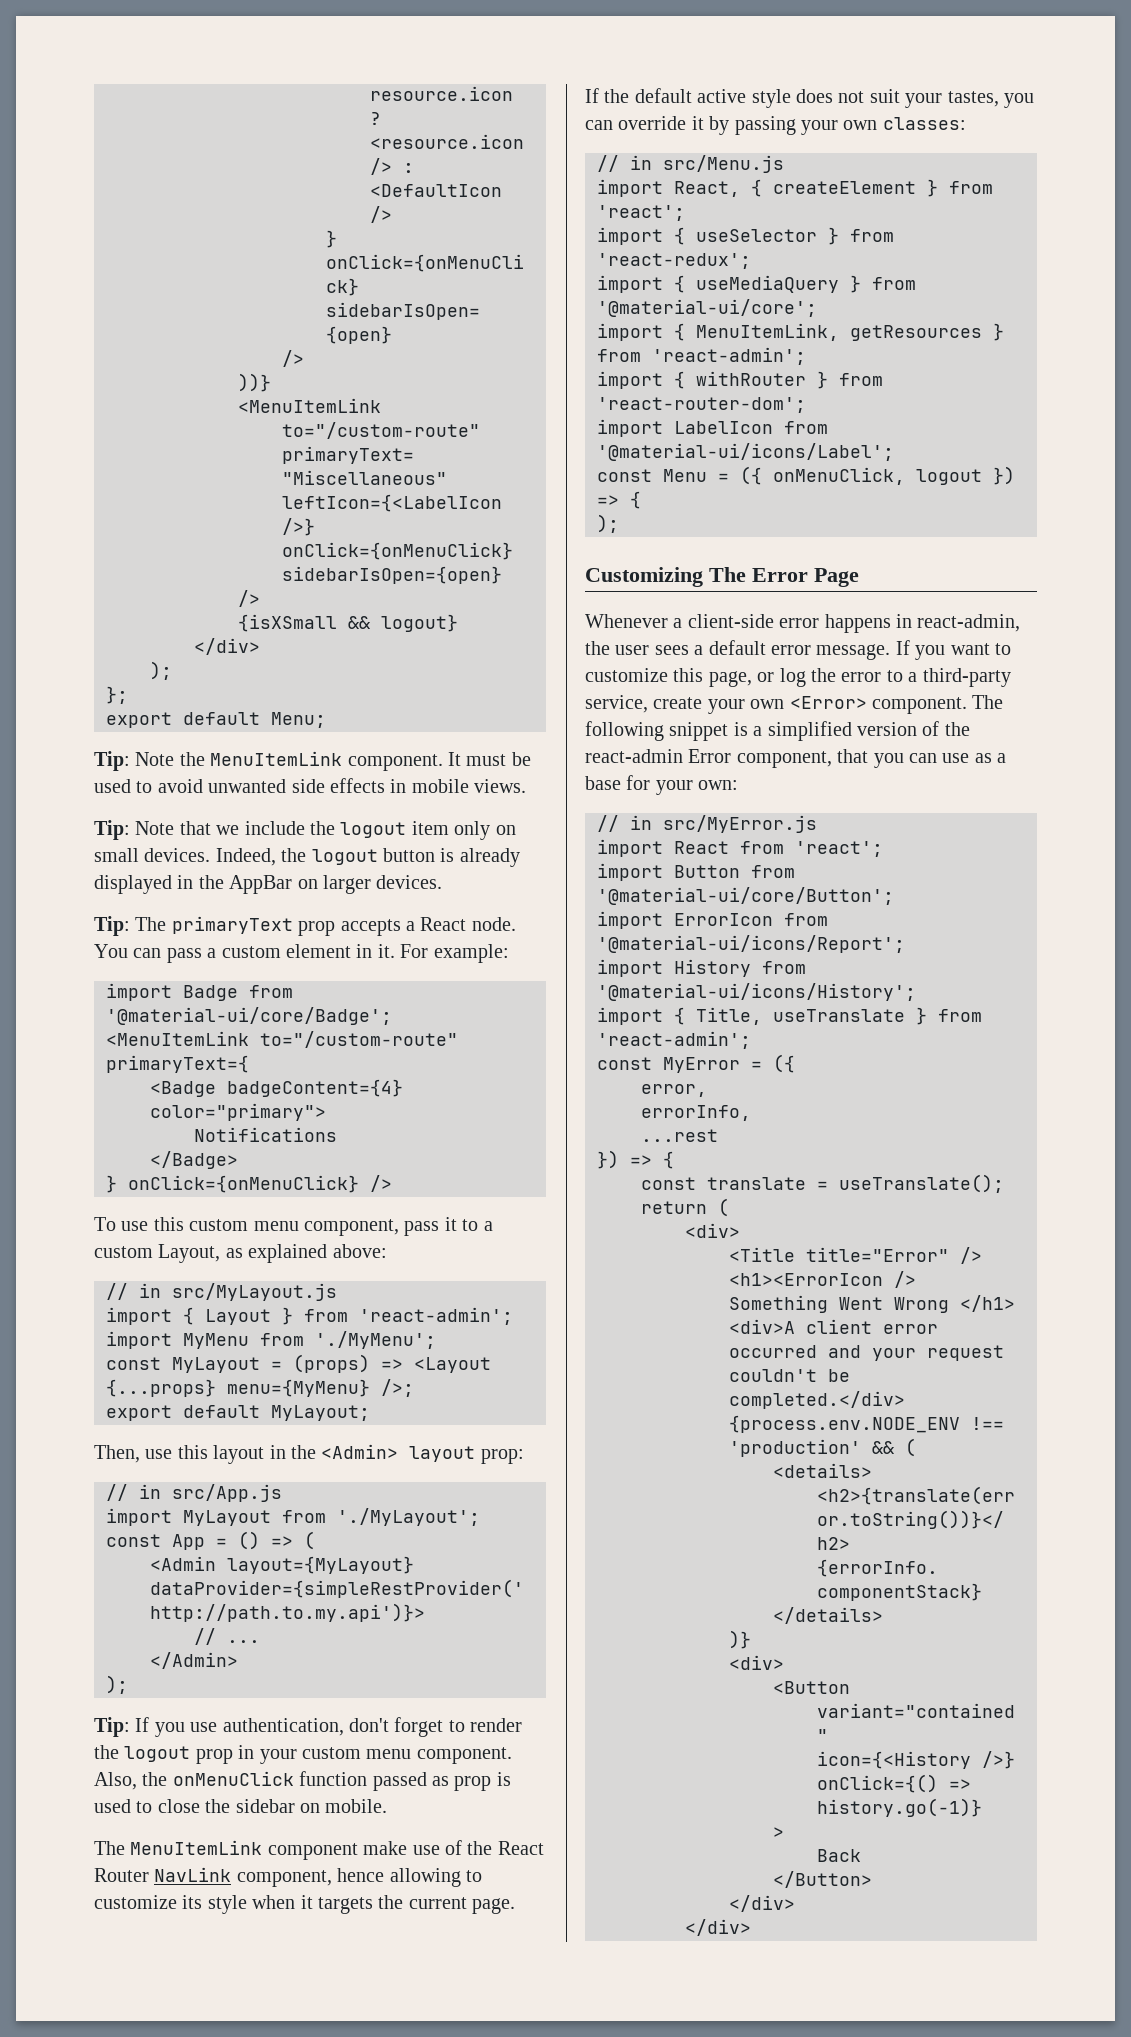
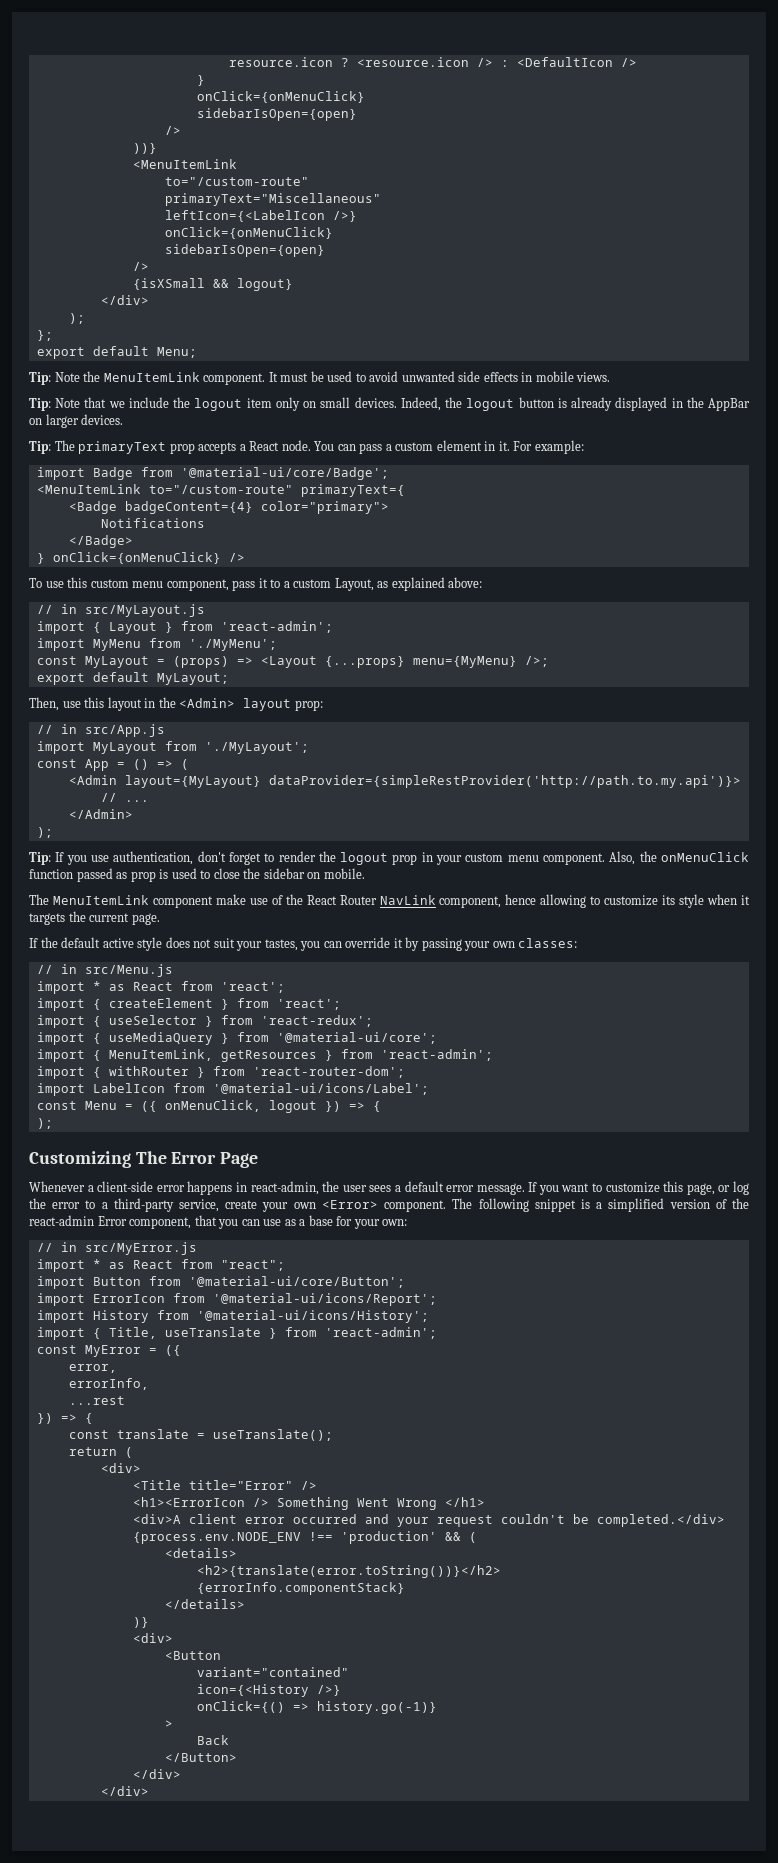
[674,181,740,197] React, -> [92,981,285,993] [36,998,85,1011] * as React from 'react'; // import
[674,841,883,857] React from 'react'; -> [92,1259,285,1271] * as React from "react";

